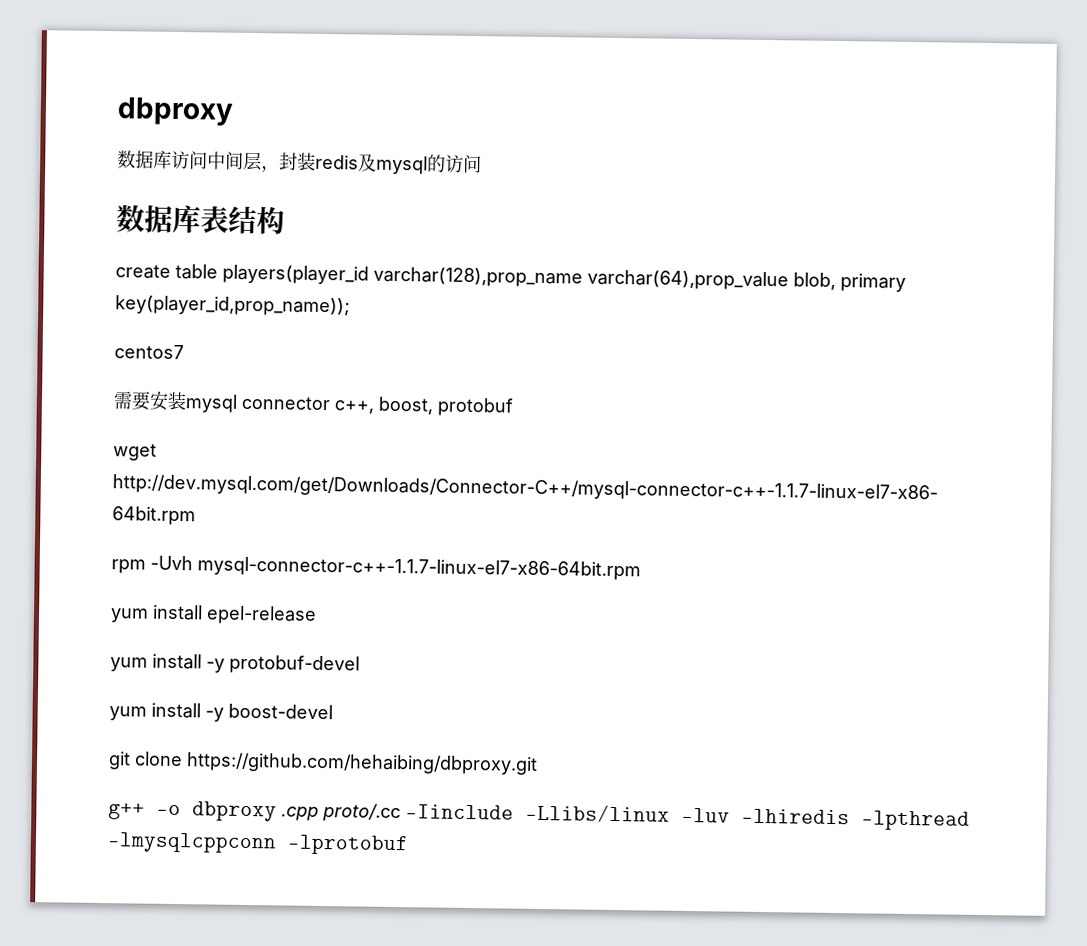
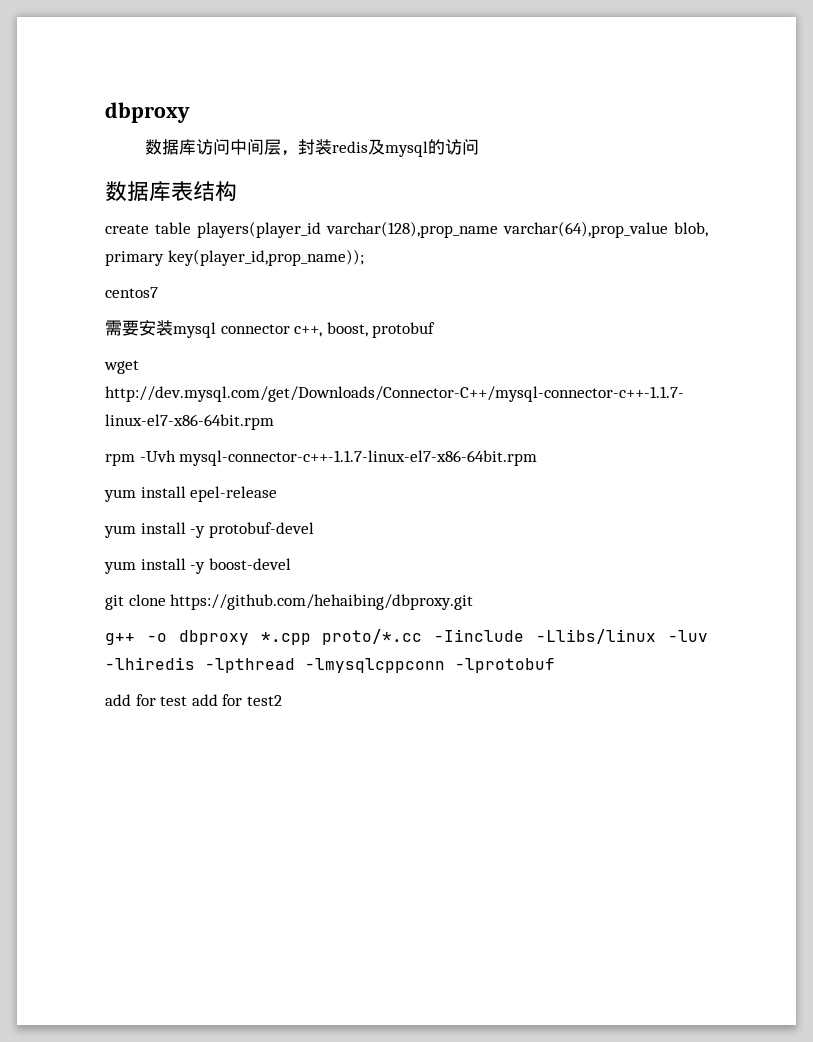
[281,803,401,823] .cpp proto/.cc -> [260,629,423,645] *.cpp proto/*.cc
(409, 845) none -> [105,694,282,706] // add for test add for test2

